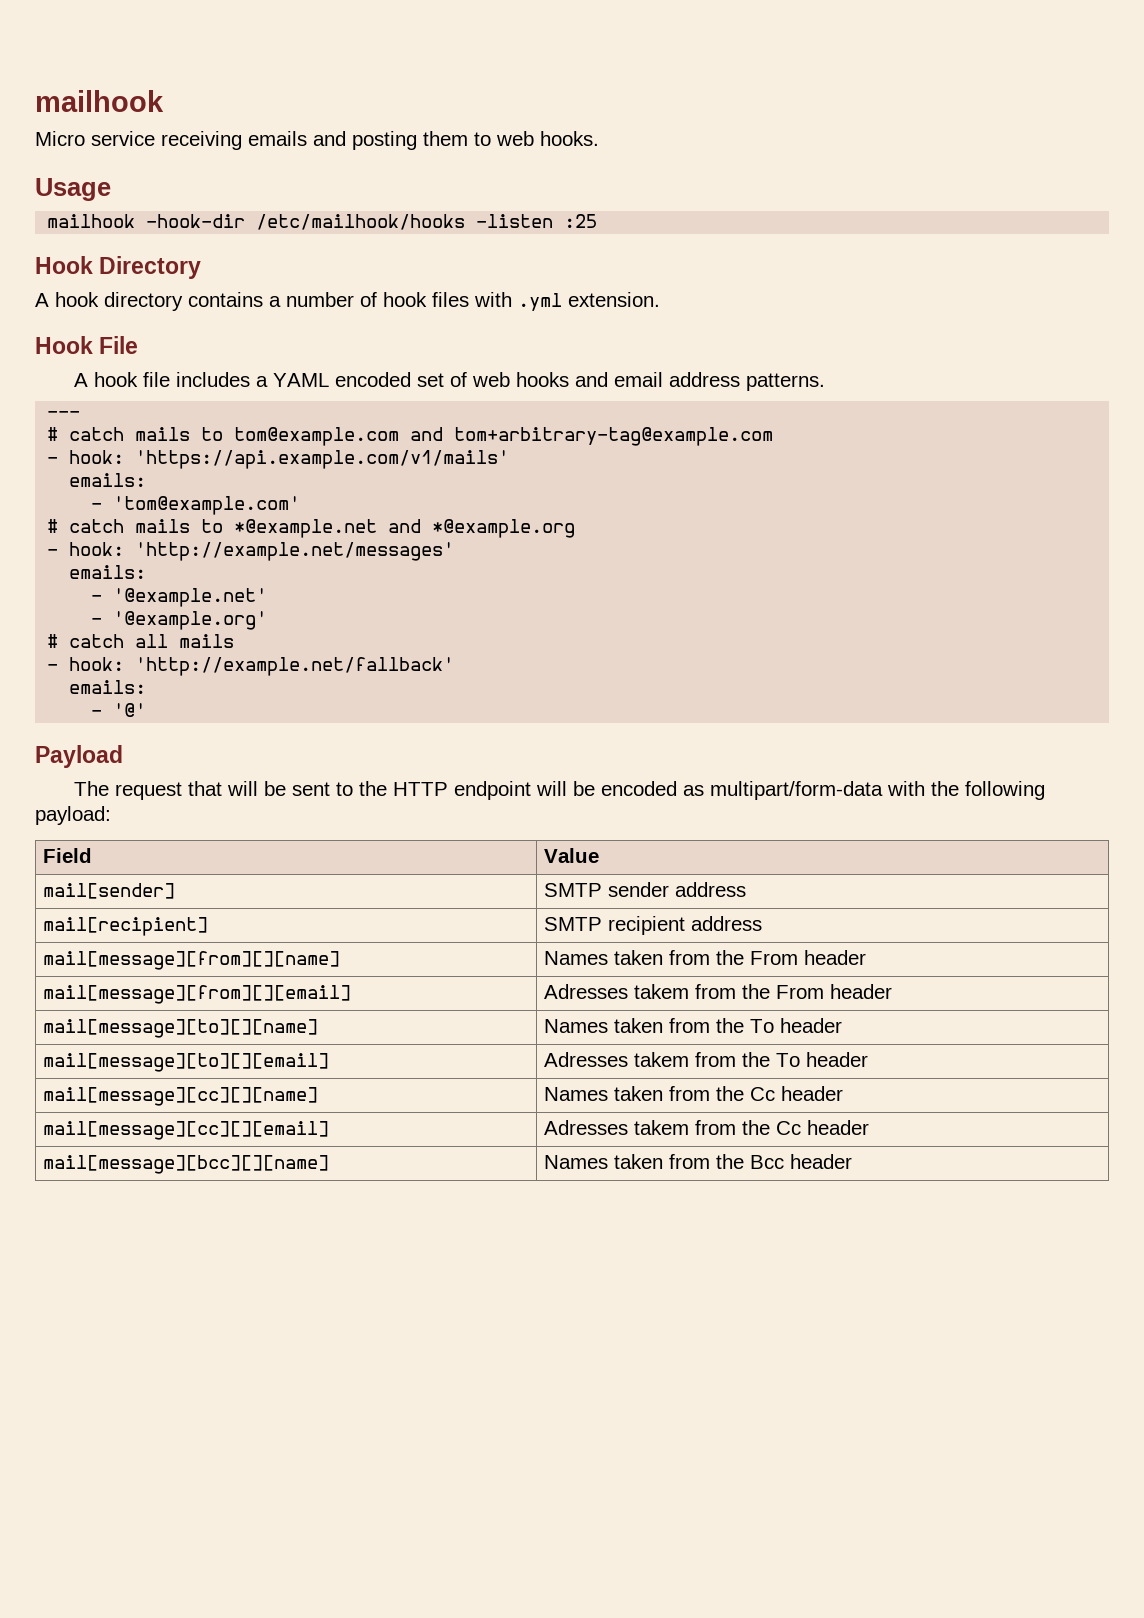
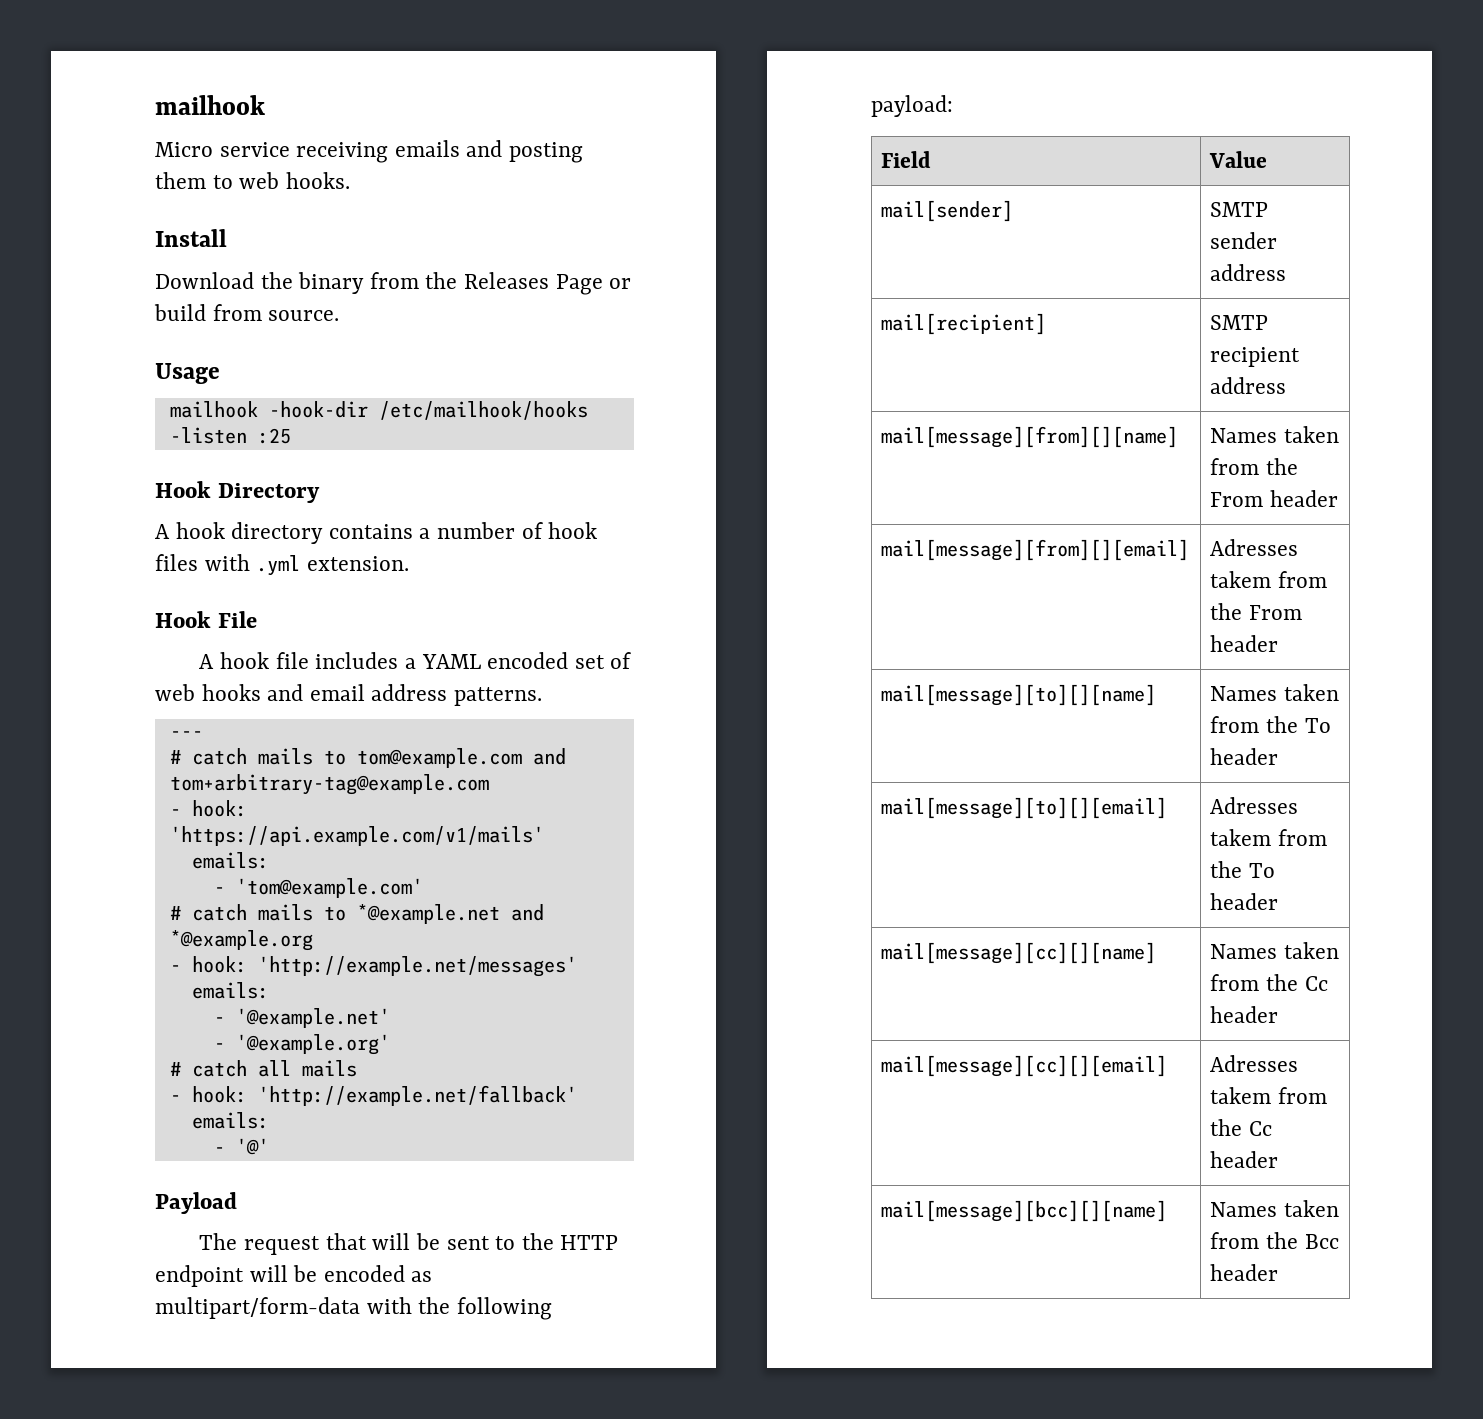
(599, 138) none -> [155,229,227,247] [155,272,632,295] [154,304,340,321] // Install // Download the binary from the Releases Page or build from source.

